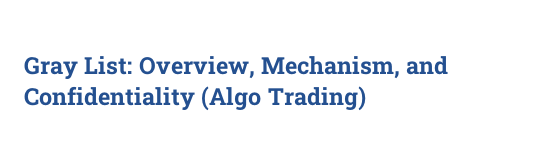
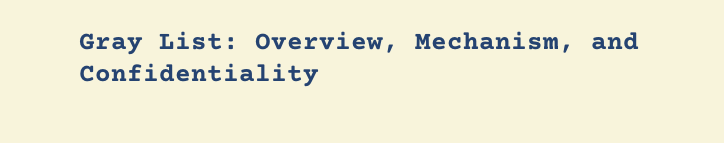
[201,86,366,111] (Algo Trading) -> (319, 75) none

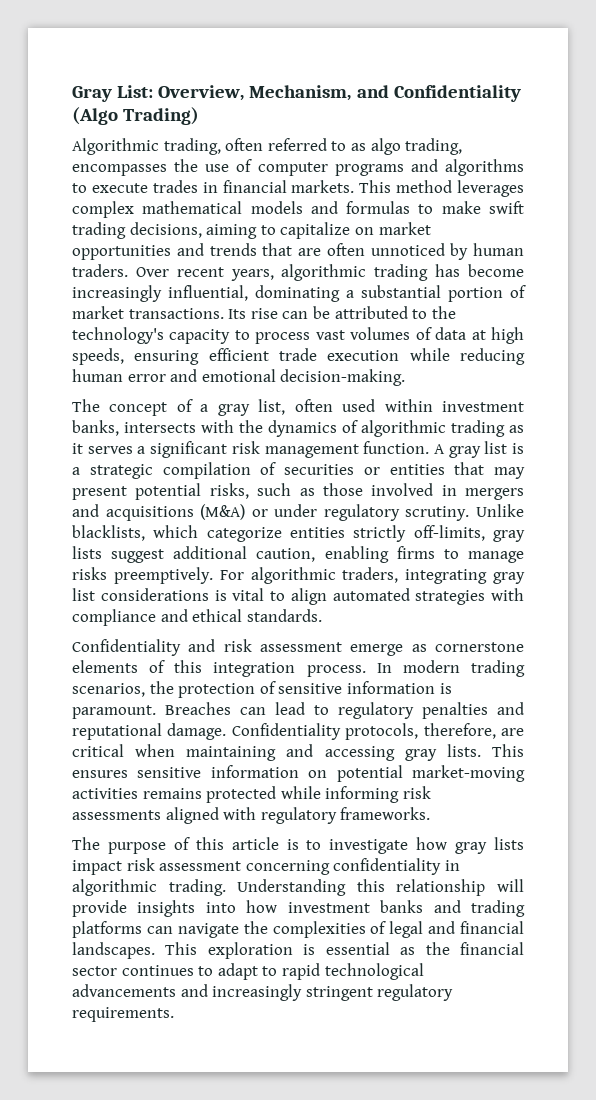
(319, 75) none -> [72,107,200,125] [72,138,463,155] [72,159,524,176] [72,180,524,197] [72,201,524,218] [72,222,431,239] [72,243,524,260] [72,264,524,281] [72,285,526,302] [72,306,456,319] [72,327,525,344] [72,348,525,365] [72,369,406,386] [72,399,524,416] [72,420,524,437] [72,441,524,458] [72,462,525,479] [72,483,524,500] [72,504,524,521] [72,525,525,542] [72,546,524,563] [72,567,525,584] [72,588,524,605] [72,609,322,626] [72,639,524,656] [72,660,525,677] [72,681,452,698] [72,702,524,719] [72,723,524,740] [72,744,524,761] [72,765,525,782] [72,786,431,803] [72,807,431,824] [72,837,524,854] [72,858,460,875] [72,879,524,896] [72,900,525,917] [72,921,524,938] [72,942,524,959] [72,963,424,980] [72,984,454,1001] [72,1007,174,1022] (Algo Trading) // Algorithmic trading, often referred to as algo trading, encompasses the use of computer programs and algorithms to execute trades in financial markets. This method leverages complex mathematical models and formulas to make swift trading decisions, aiming to capitalize on market opportunities and trends that are often unnoticed by human traders. Over recent years, algorithmic trading has become increasingly influential, dominating a substantial portion of market transactions. Its rise can be attributed to the technology's capacity to process vast volumes of data at high speeds, ensuring efficient trade execution while reducing human error and emotional decision-making. // The concept of a gray list, often used within investment banks, intersects with the dynamics of algorithmic trading as it serves a significant risk management function. A gray list is a strategic compilation of securities or entities that may present potential risks, such as those involved in mergers and acquisitions (M&A) or under regulatory scrutiny. Unlike blacklists, which categorize entities strictly off-limits, gray lists suggest additional caution, enabling firms to manage risks preemptively. For algorithmic traders, integrating gray list considerations is vital to align automated strategies with compliance and ethical standards. // Confidentiality and risk assessment emerge as cornerstone elements of this integration process. In modern trading scenarios, the protection of sensitive information is paramount. Breaches can lead to regulatory penalties and reputational damage. Confidentiality protocols, therefore, are critical when maintaining and accessing gray lists. This ensures sensitive information on potential market-moving activities remains protected while informing risk assessments aligned with regulatory frameworks. // The purpose of this article is to investigate how gray lists impact risk assessment concerning confidentiality in algorithmic trading. Understanding this relationship will provide insights into how investment banks and trading platforms can navigate the complexities of legal and financial landscapes. This exploration is essential as the financial sector continues to adapt to rapid technological advancements and increasingly stringent regulatory requirements.

